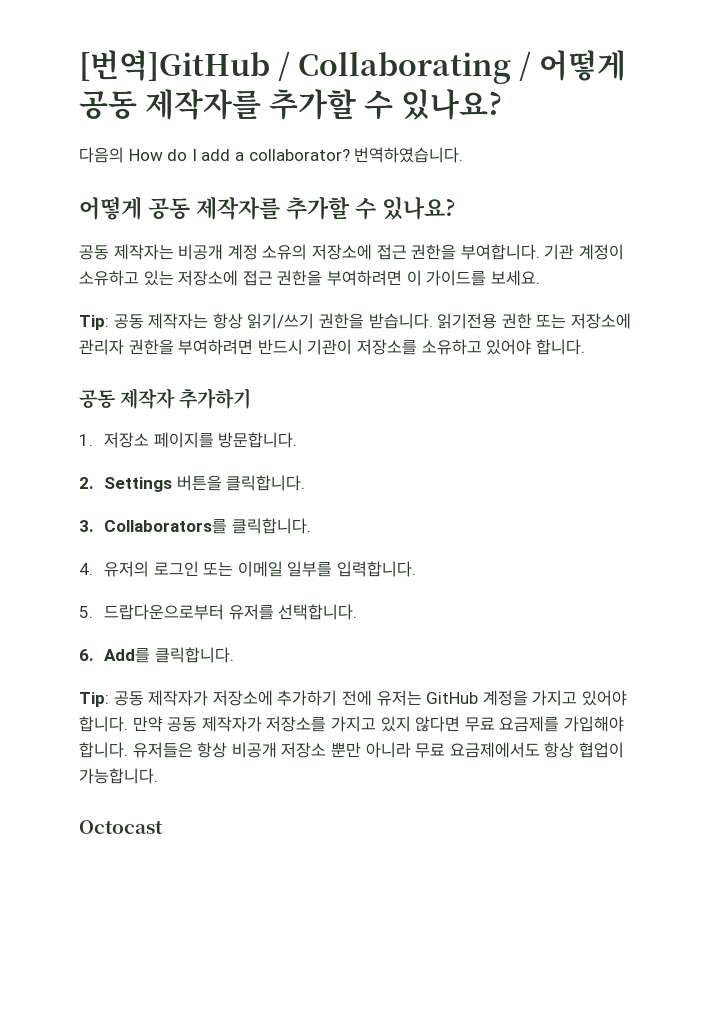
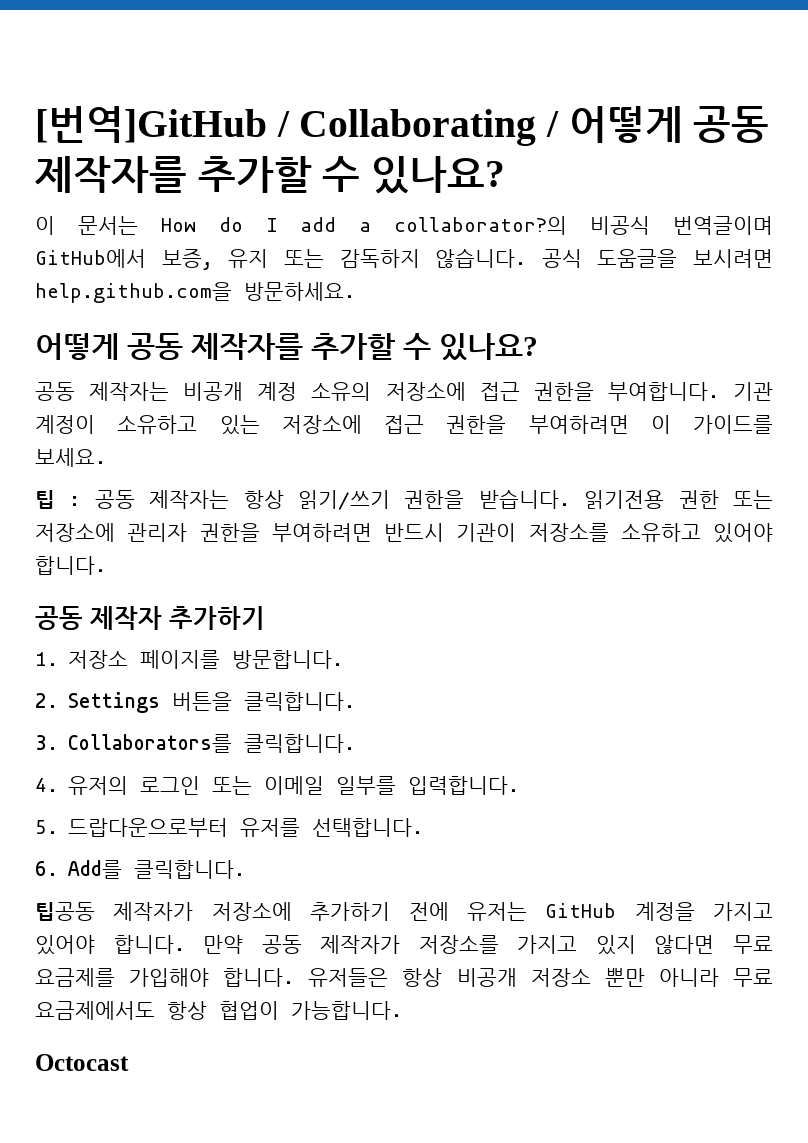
[79,147,124,163] 다음의 -> [35,216,138,235] 이 문서는
[248,147,464,163] collaborator? 번역하였습니다. -> [394,216,774,235] [35,248,773,270] [35,282,355,303] collaborator?의 비공식 번역글이며 GitHub에서 보증, 유지 또는 감독하지 않습니다. 공식 도움글을 보시려면 help.github.com을 방문하세요.
[79,315,109,330] Tip: -> [35,490,81,509] 팁 :
[79,691,144,707] Tip: 공동 -> [35,902,95,921] 팁공동

